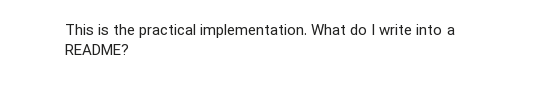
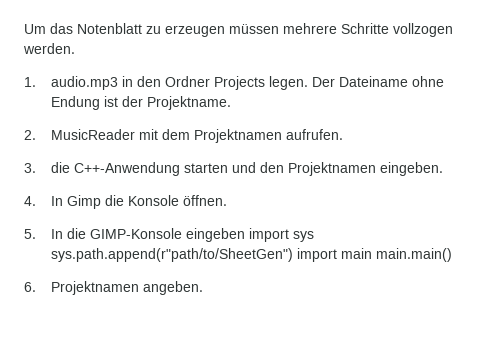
[65,24,455,38] [65,44,129,55] This is the practical implementation. What do I write into a README? -> [24,23,453,37] [23,43,75,54] [24,76,444,90] [50,96,231,110] [24,129,343,143] [24,162,443,176] [24,195,227,209] [24,228,314,242] [50,248,452,262] [24,281,203,295] Um das Notenblatt zu erzeugen müssen mehrere Schritte vollzogen werden. // 1. audio.mp3 in den Ordner Projects legen. Der Dateiname ohne Endung ist der Projektname. // 2. MusicReader mit dem Projektnamen aufrufen. // 3. die C++-Anwendung starten und den Projektnamen eingeben. // 4. In Gimp die Konsole öffnen. // 5. In die GIMP-Konsole eingeben import sys sys.path.append(r"path/to/SheetGen") import main main.main() // 6. Projektnamen angeben.

